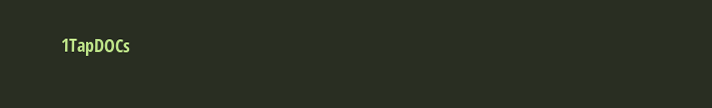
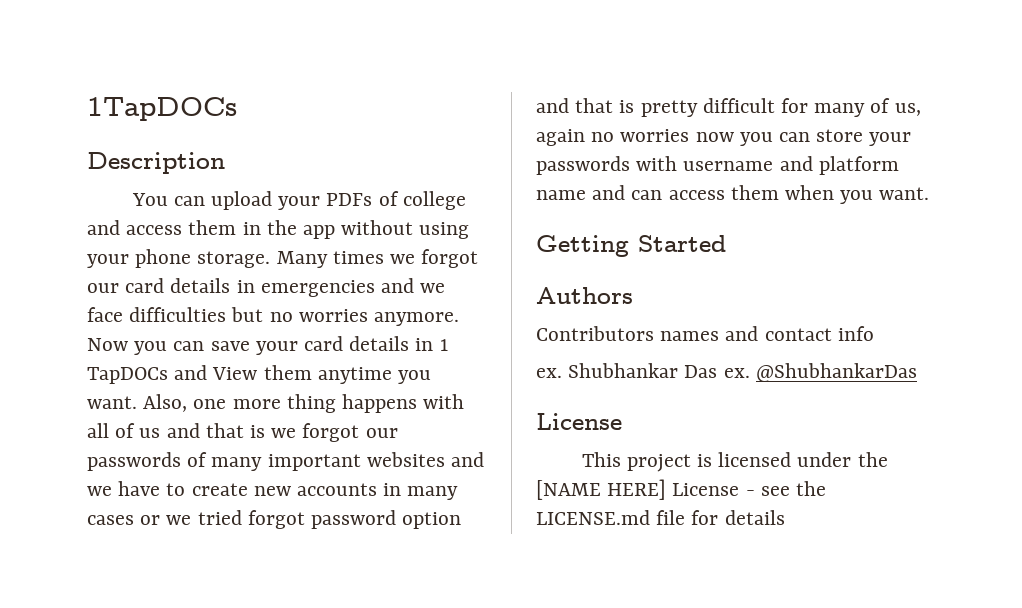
(131, 47) none -> [87,152,225,174] [131,191,466,210] [87,220,470,239] [87,249,479,268] [87,278,446,297] [87,307,460,326] [87,336,448,355] [87,365,432,384] [87,394,465,413] [87,423,398,442] [87,452,485,471] [87,481,459,500] [87,510,462,529] [536,98,921,117] [536,129,912,146] [536,156,899,175] [536,185,930,204] [536,235,726,257] [536,287,633,304] [536,326,874,341] [536,363,917,382] [536,413,622,430] [581,452,888,472] [536,479,827,500] [536,510,785,525] // Description // You can upload your PDFs of college and access them in the app without using your phone storage. Many times we forgot our card details in emergencies and we face difficulties but no worries anymore. Now you can save your card details in 1 TapDOCs and View them anytime you want. Also, one more thing happens with all of us and that is we forgot our passwords of many important websites and we have to create new accounts in many cases or we tried forgot password option and that is pretty difficult for many of us, again no worries now you can store your passwords with username and platform name and can access them when you want. // Getting Started // Authors // Contributors names and contact info // ex. Shubhankar Das ex. @ShubhankarDas // License // This project is licensed under the [NAME HERE] License - see the LICENSE.md file for details

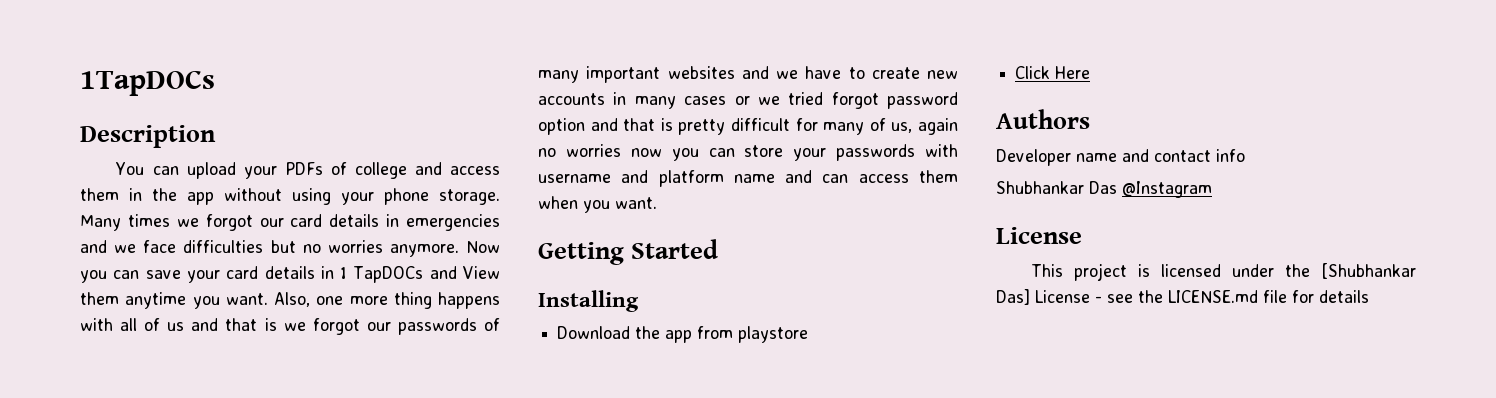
(726, 243) none -> [538,290,639,312] [557,326,809,343] [1015,66,1091,79] // Installing // Download the app from playstore // Click Here
[536,326,720,341] Contributors names -> [996,149,1117,166] Developer name
[536,368,562,378] ex. -> (1245, 155) none
[723,363,917,382] ex. @ShubhankarDas -> [1122,181,1212,198] @Instagram
[536,479,667,500] [NAME HERE] -> [1321,263,1416,279] [996,289,1030,305] [Shubhankar Das]

